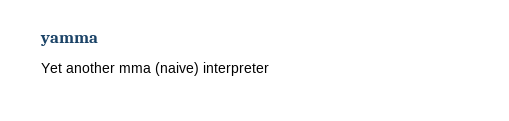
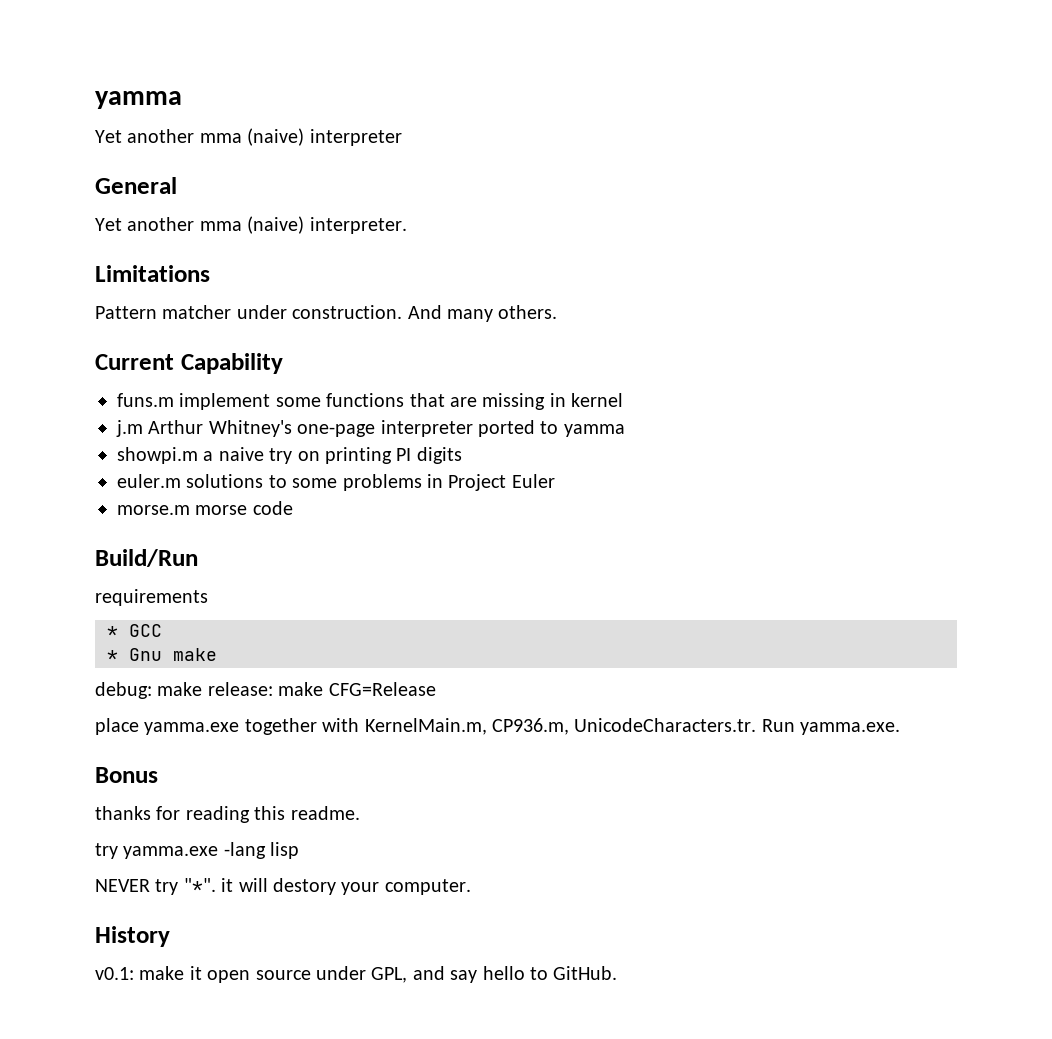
(269, 69) none -> [95,177,177,194] [95,216,407,234] [95,265,210,282] [95,305,558,322] [95,353,283,374] [117,393,624,410] [116,420,625,437] [117,447,462,464] [117,474,555,491] [117,501,293,515] [95,549,198,567] [95,589,208,606] [107,624,162,637] [107,648,217,661] [95,682,436,699] [95,718,901,735] [95,767,158,783] [95,806,360,823] [95,842,300,859] [95,878,471,895] [95,926,170,947] [95,966,618,983] // General // Yet another mma (naive) interpreter. // Limitations // Pattern matcher under construction. And many others. // Current Capability // funs.m implement some functions that are missing in kernel // j.m Arthur Whitney's one-page interpreter ported to yamma // showpi.m a naive try on printing PI digits // euler.m solutions to some problems in Project Euler // morse.m morse code // Build/Run // requirements // * GCC // * Gnu make // debug: make release: make CFG=Release // place yamma.exe together with KernelMain.m, CP936.m, UnicodeCharacters.tr. Run yamma.exe. // Bonus // thanks for reading this readme. // try yamma.exe -lang lisp // NEVER try "*". it will destory your computer. // History // v0.1: make it open source under GPL, and say hello to GitHub.

